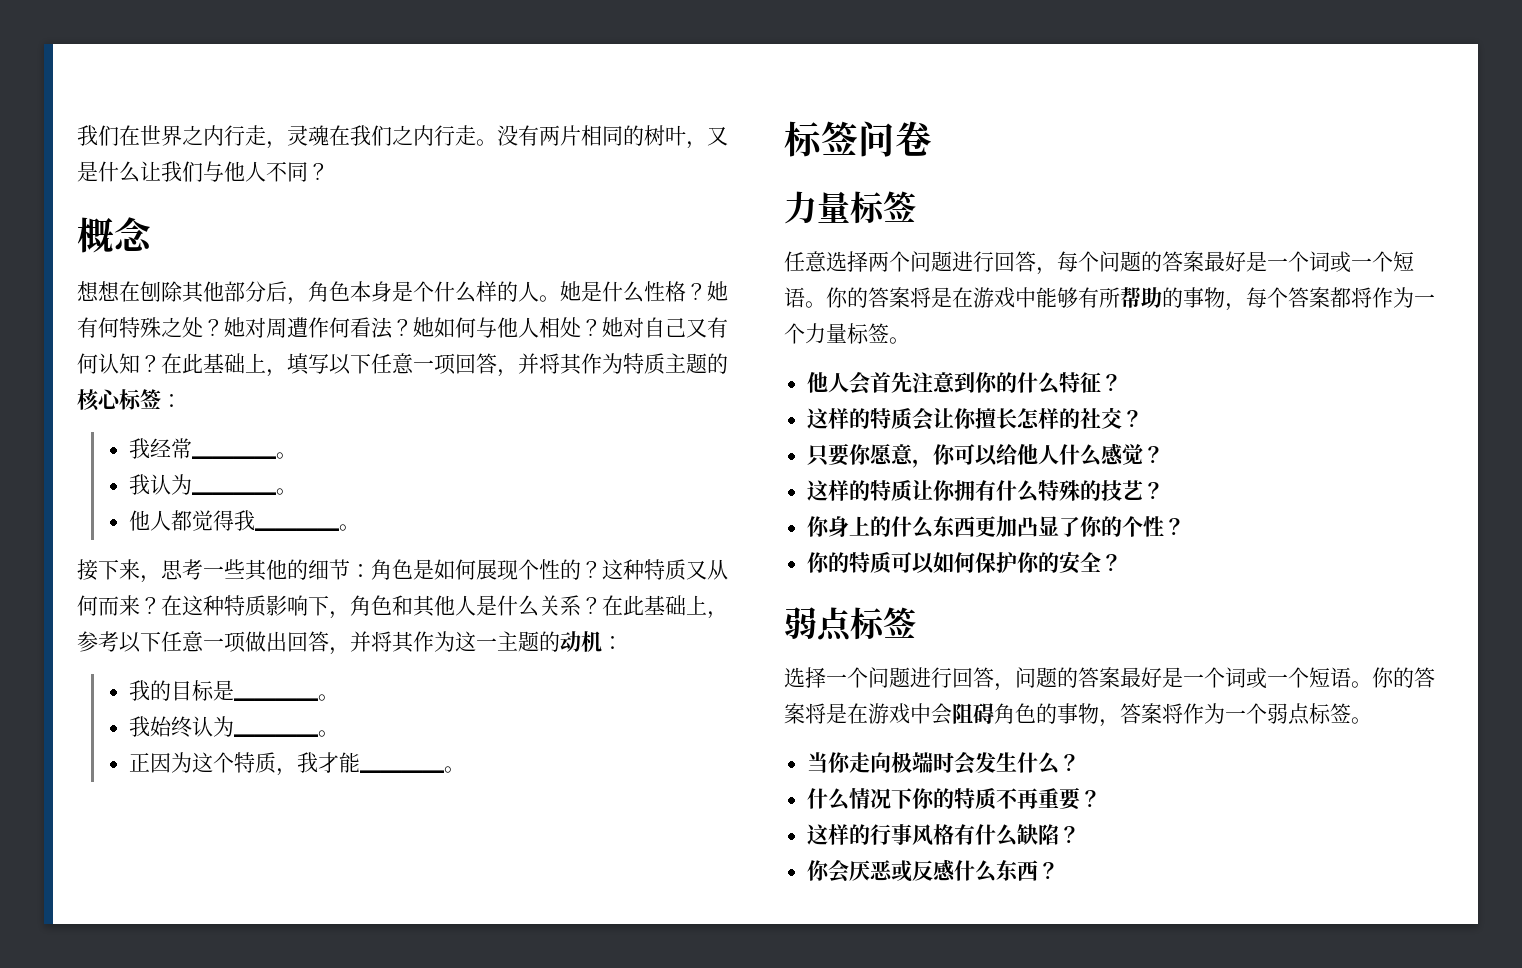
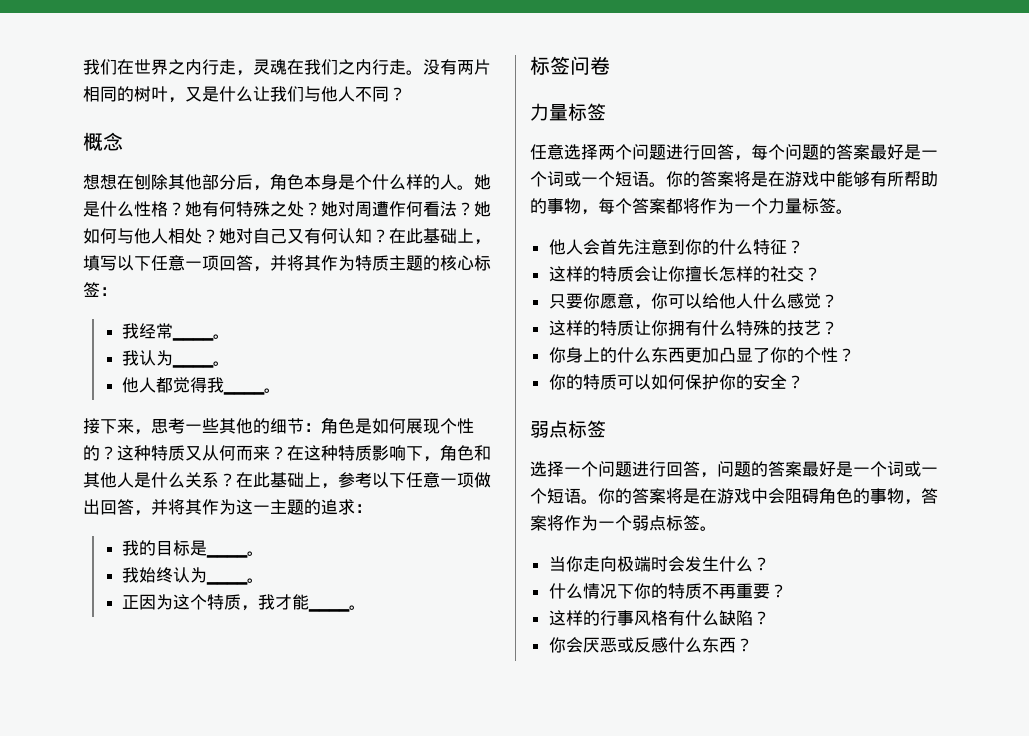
[560,631,602,652] 动机 -> [321,499,355,515] 追求

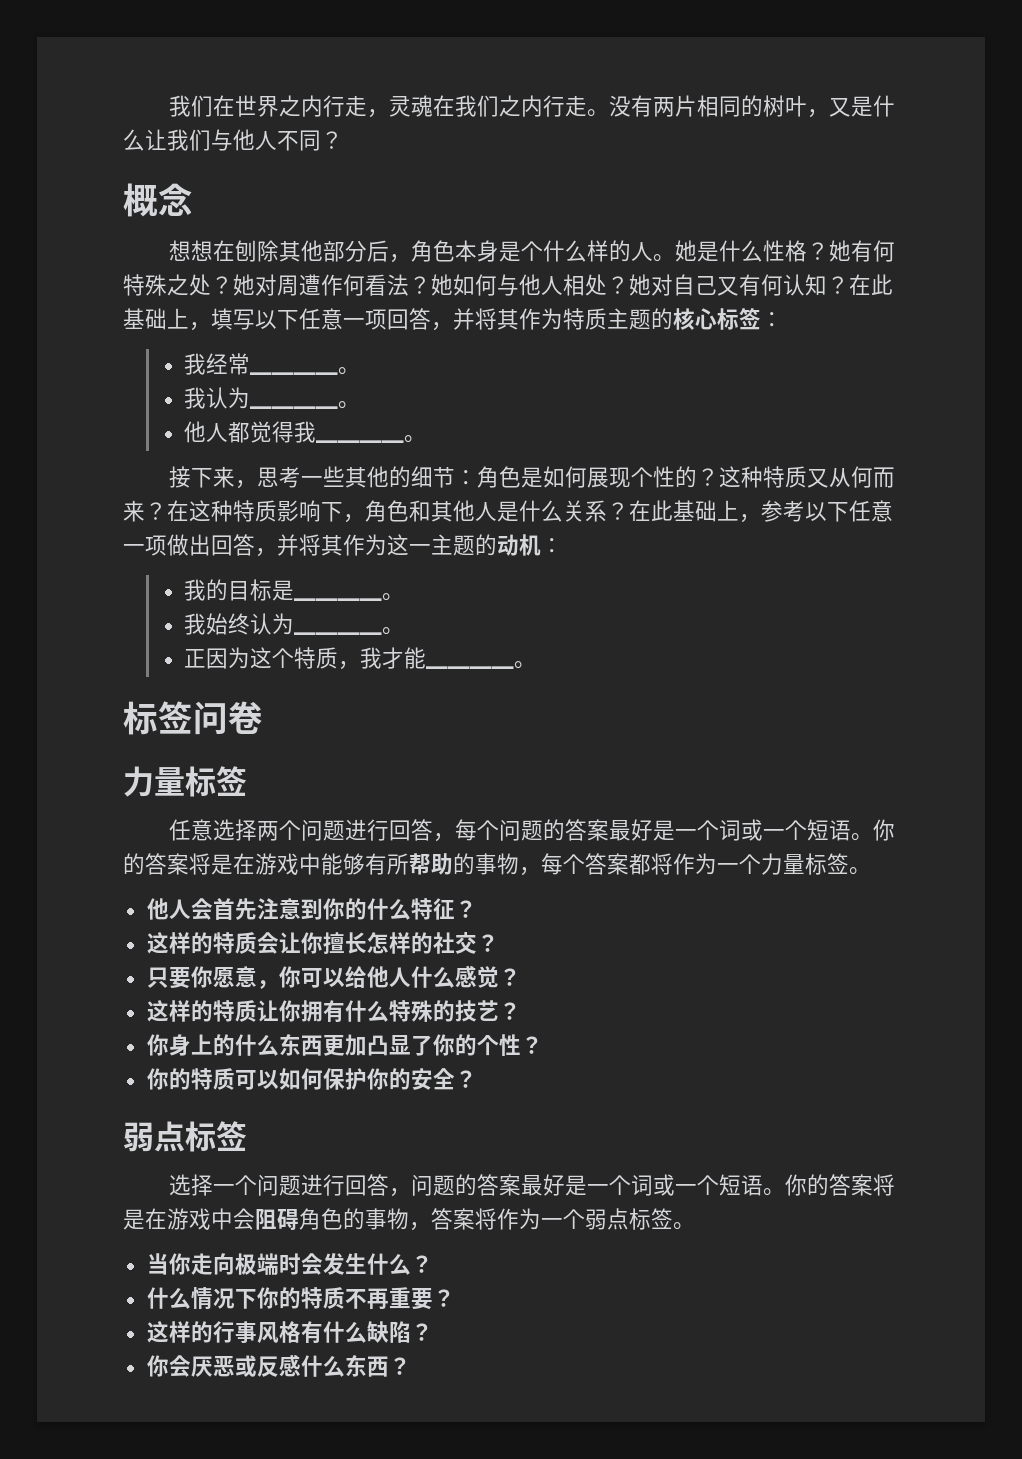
[321,499,355,515] 追求 -> [497,534,541,556] 动机

